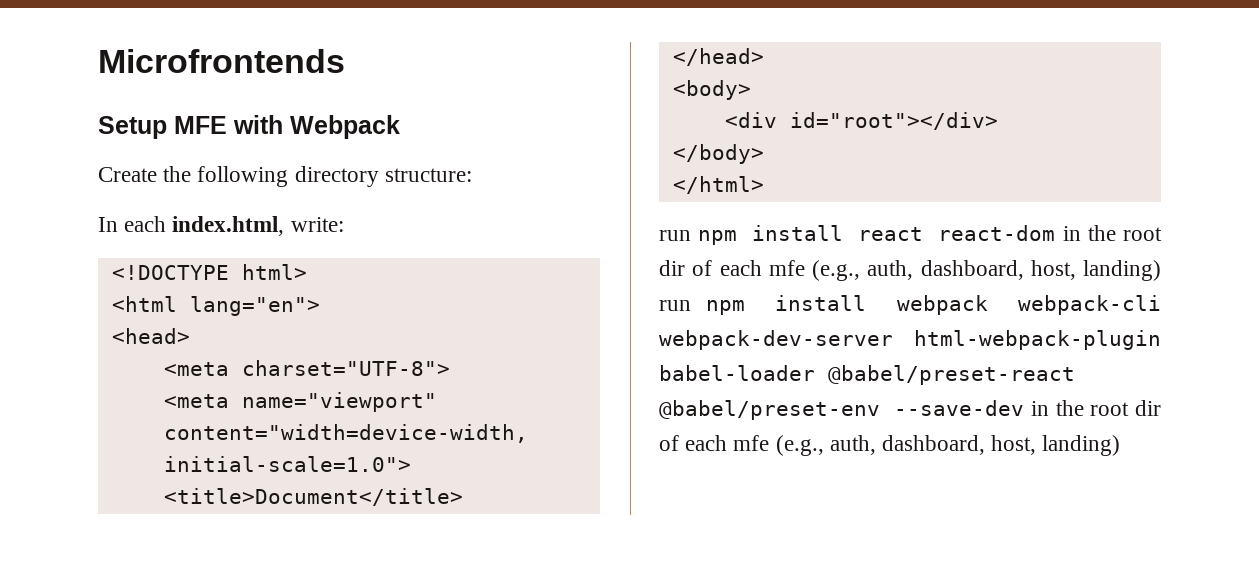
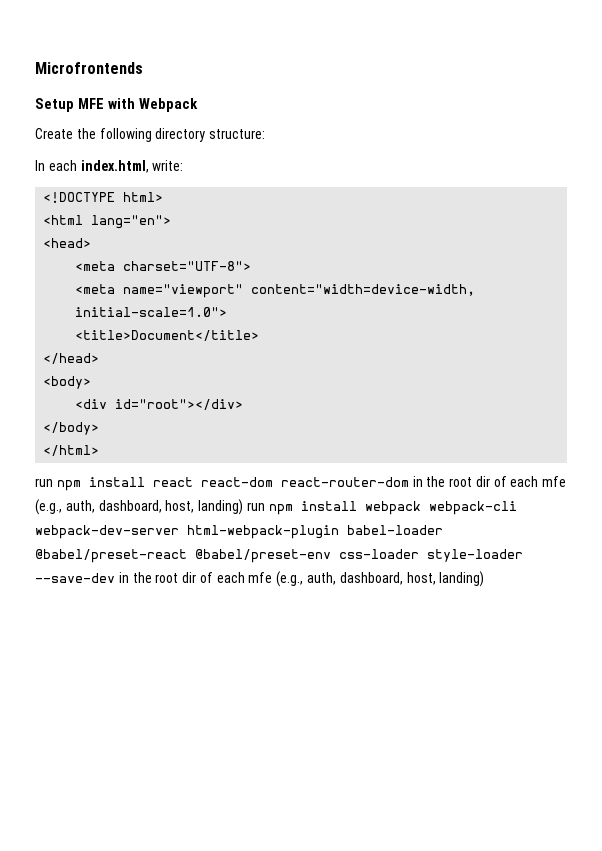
(1056, 233) none -> [280,477,409,487] react-router-dom
(880, 410) none -> [339,549,523,562] css-loader style-loader

